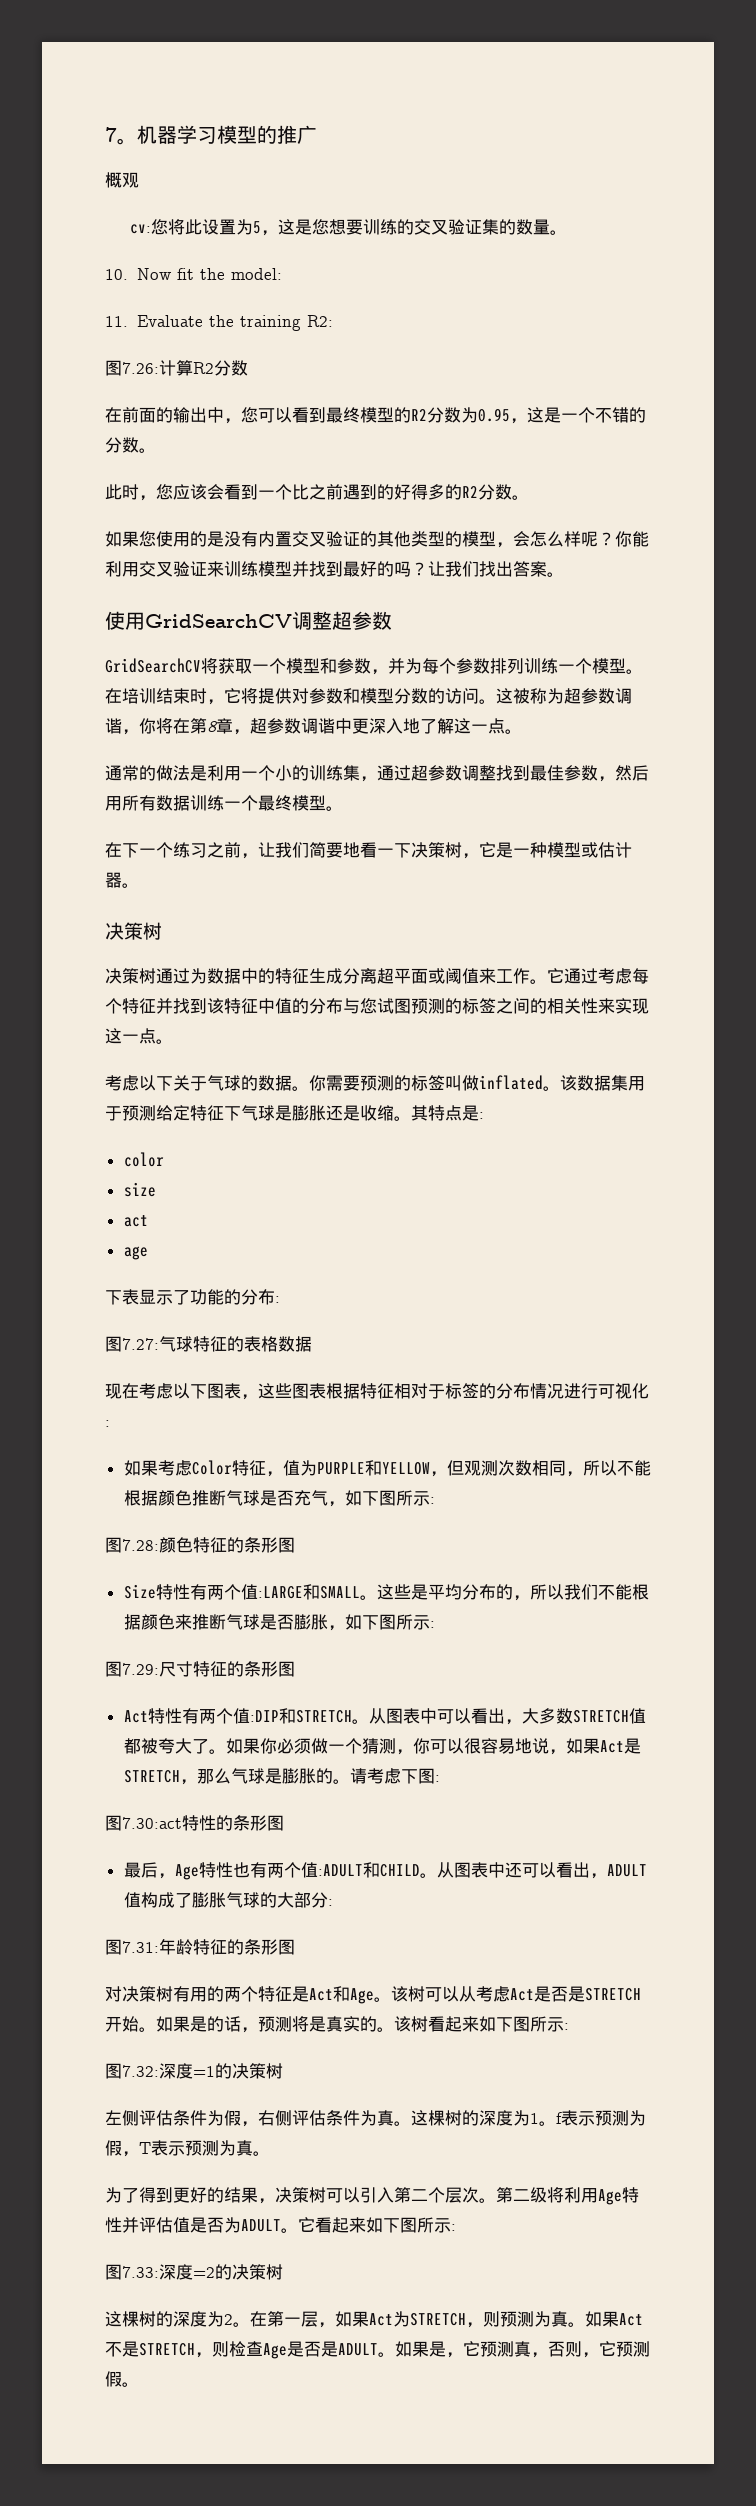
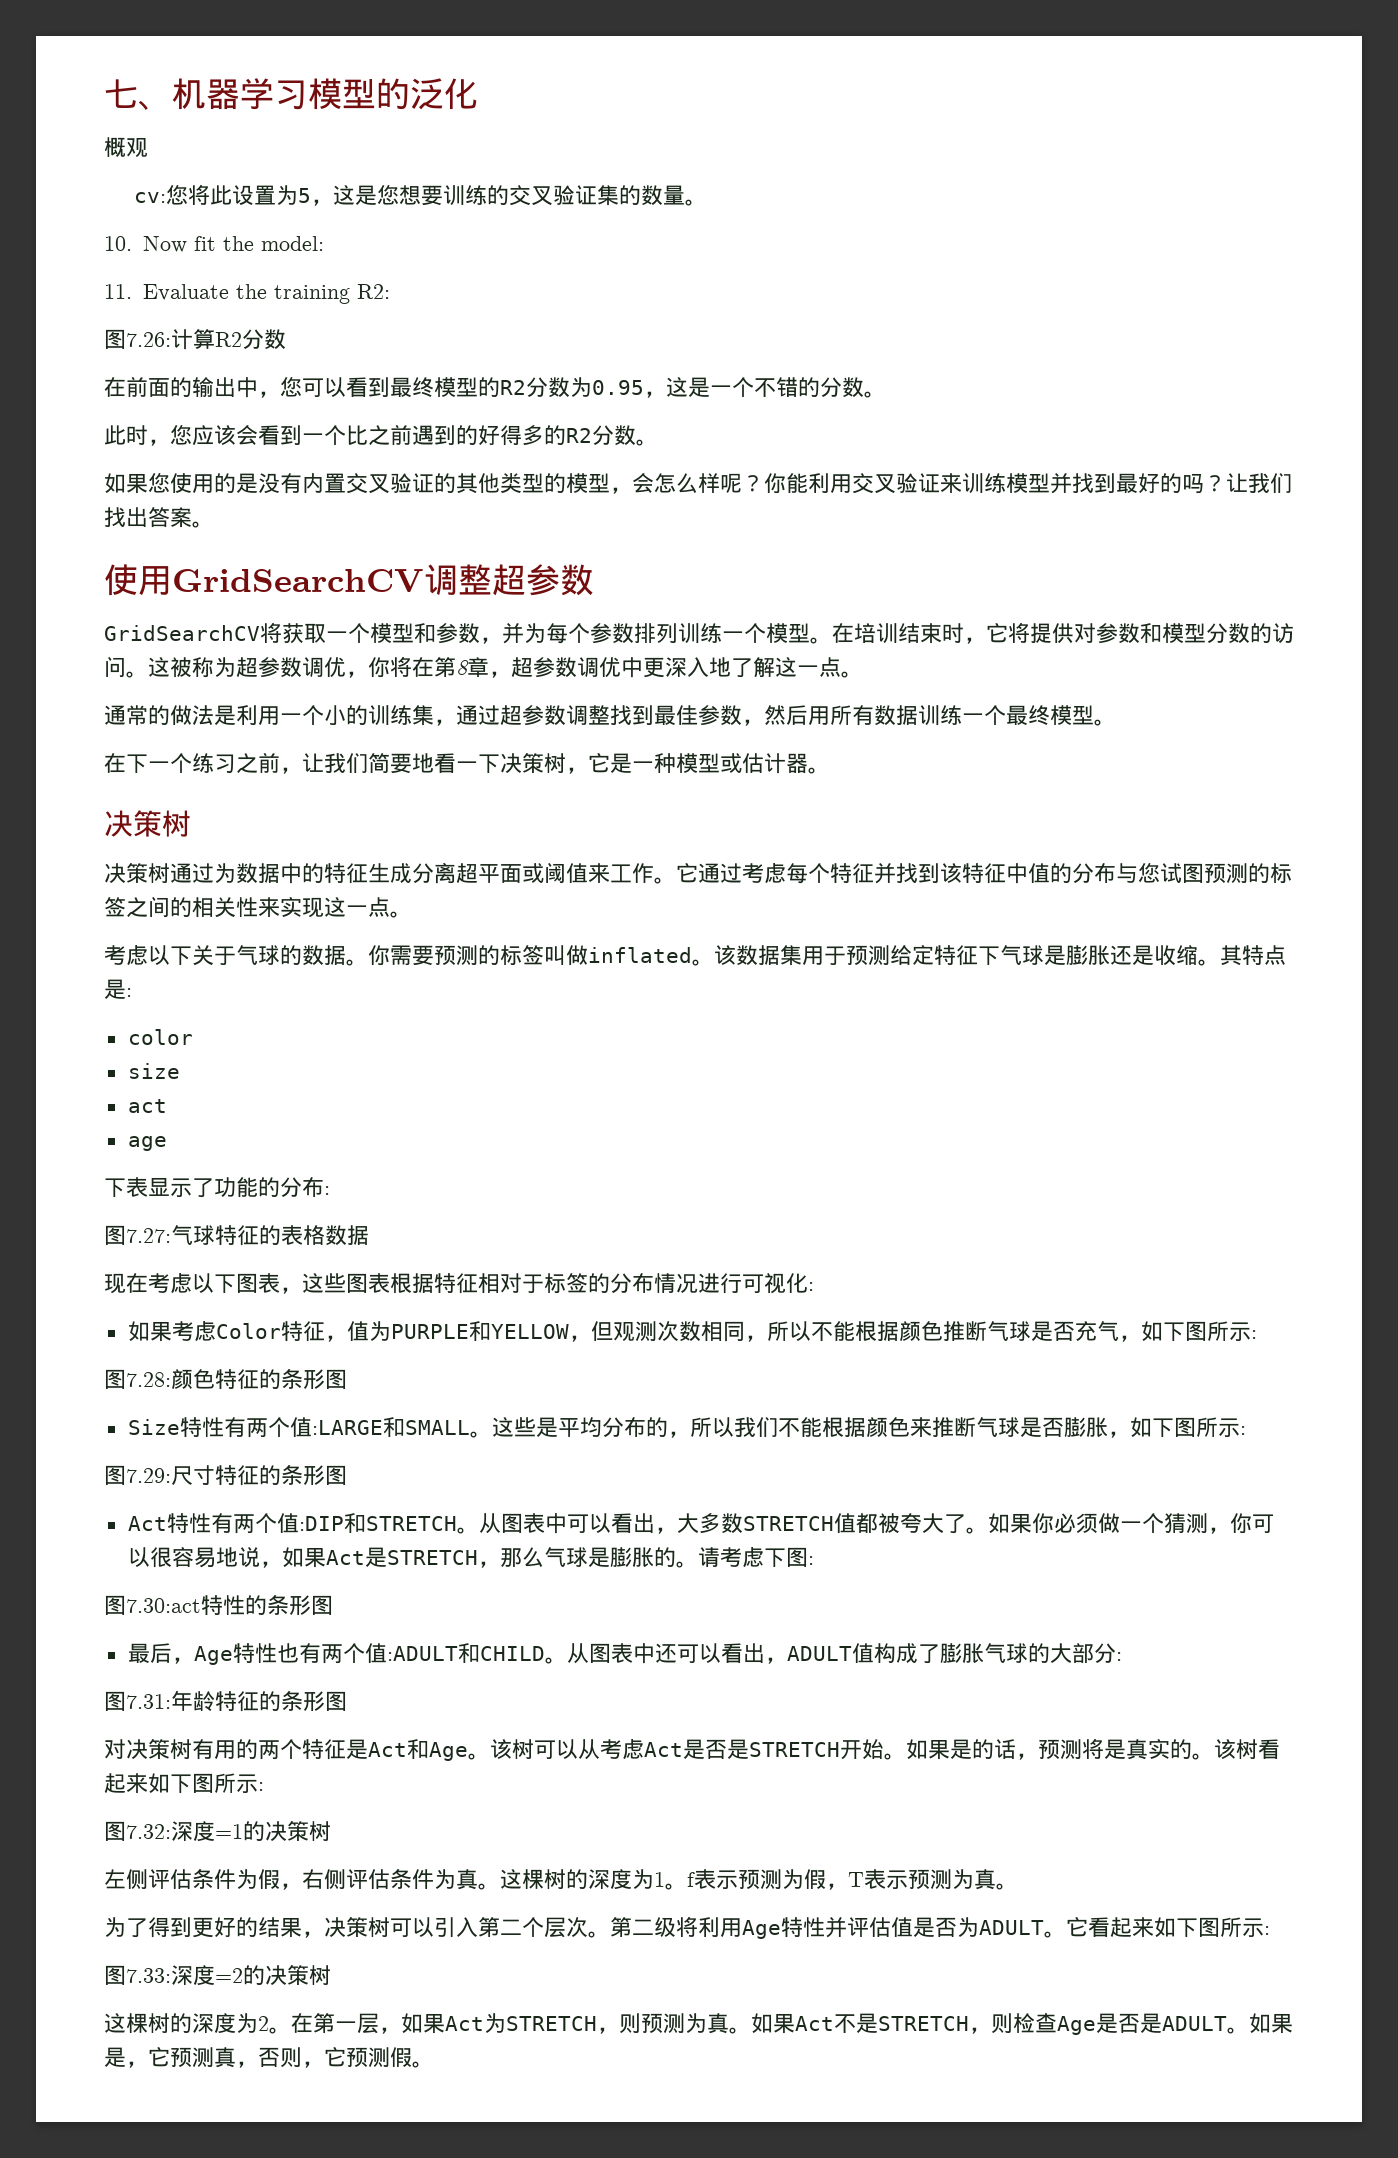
[105,127,137,145] 7。 -> [104,79,172,110] 七、
[277,125,317,144] 推广 -> [410,78,478,110] 泛化
[105,718,122,734] 谐 -> [324,657,346,678] 优
[318,718,335,734] 谐 -> [599,657,621,678] 优

